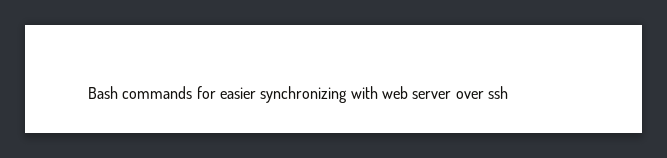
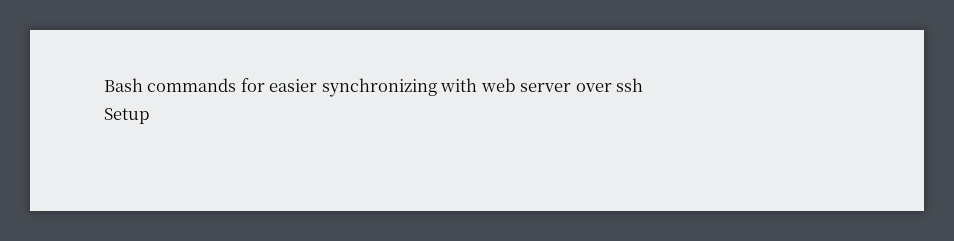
(508, 92) none -> [104,108,150,124] // Setup

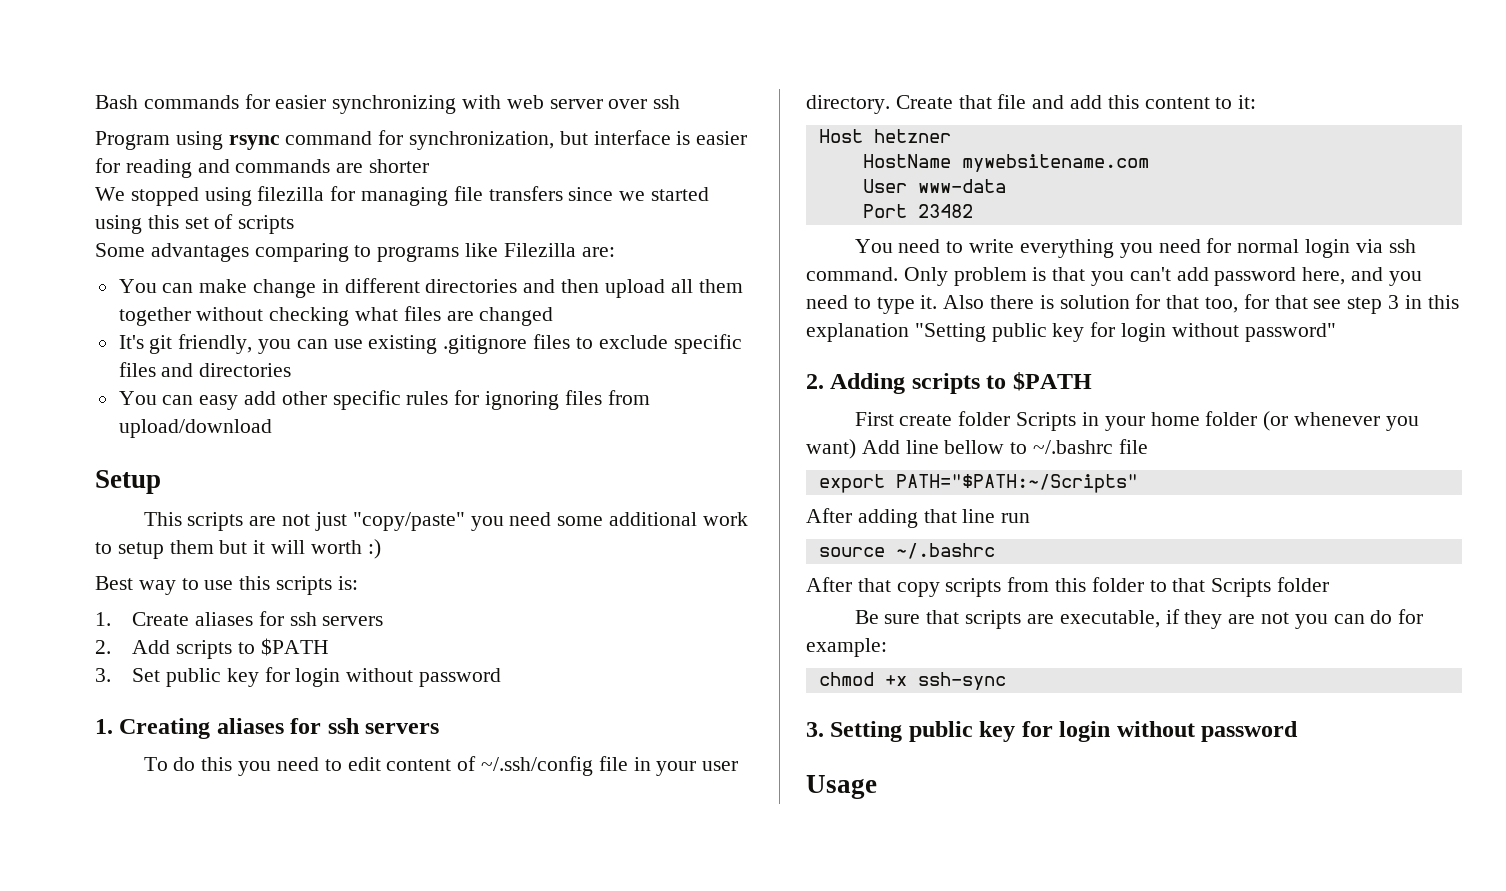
[104,108,150,124] Setup -> [95,130,748,150] [95,158,430,178] [95,186,710,206] [95,214,295,234] [95,243,615,262] [118,278,743,298] [118,306,554,326] [118,334,742,354] [118,362,292,377] [118,390,650,410] [118,419,272,438] [95,470,161,494] [143,512,748,531] [95,539,381,559] [95,576,358,595] [95,611,384,626] [95,638,329,659] [95,667,502,687] [95,718,440,739] [143,756,739,776] [806,94,1257,114] [818,129,951,143] [862,154,1149,172] [862,179,1006,193] [862,204,973,218] [854,238,1416,258] [806,267,1422,286] [806,294,1459,314] [806,322,1336,342] [806,372,1092,394] [854,411,1419,431] [806,439,1148,459] [818,474,1138,493] [806,508,1031,528] [818,543,995,559] [806,577,1330,597] [854,609,1424,629] [806,638,887,657] [818,672,1006,690] [806,721,1299,742] [806,775,877,799] Program using rsync command for synchronization, but interface is easier for reading and commands are shorter // We stopped using filezilla for managing file transfers since we started using this set of scripts // Some advantages comparing to programs like Filezilla are: // You can make change in different directories and then upload all them together without checking what files are changed // It's git friendly, you can use existing .gitignore files to exclude specific files and directories // You can easy add other specific rules for ignoring files from upload/download // Setup // This scripts are not just "copy/paste" you need some additional work to setup them but it will worth :) // Best way to use this scripts is: // 1. Create aliases for ssh servers // 2. Add scripts to $PATH // 3. Set public key for login without password // 1. Creating aliases for ssh servers // To do this you need to edit content of ~/.ssh/config file in your user directory. Create that file and add this content to it: // Host hetzner // HostName mywebsitename.com // User www-data // Port 23482 // You need to write everything you need for normal login via ssh command. Only problem is that you can't add password here, and you need to type it. Also there is solution for that too, for that see step 3 in this explanation "Setting public key for login without password" // 2. Adding scripts to $PATH // First create folder Scripts in your home folder (or whenever you want) Add line bellow to ~/.bashrc file // export PATH="$PATH:~/Scripts" // After adding that line run // source ~/.bashrc // After that copy scripts from this folder to that Scripts folder // Be sure that scripts are executable, if they are not you can do for example: // chmod +x ssh-sync // 3. Setting public key for login without password // Usage

